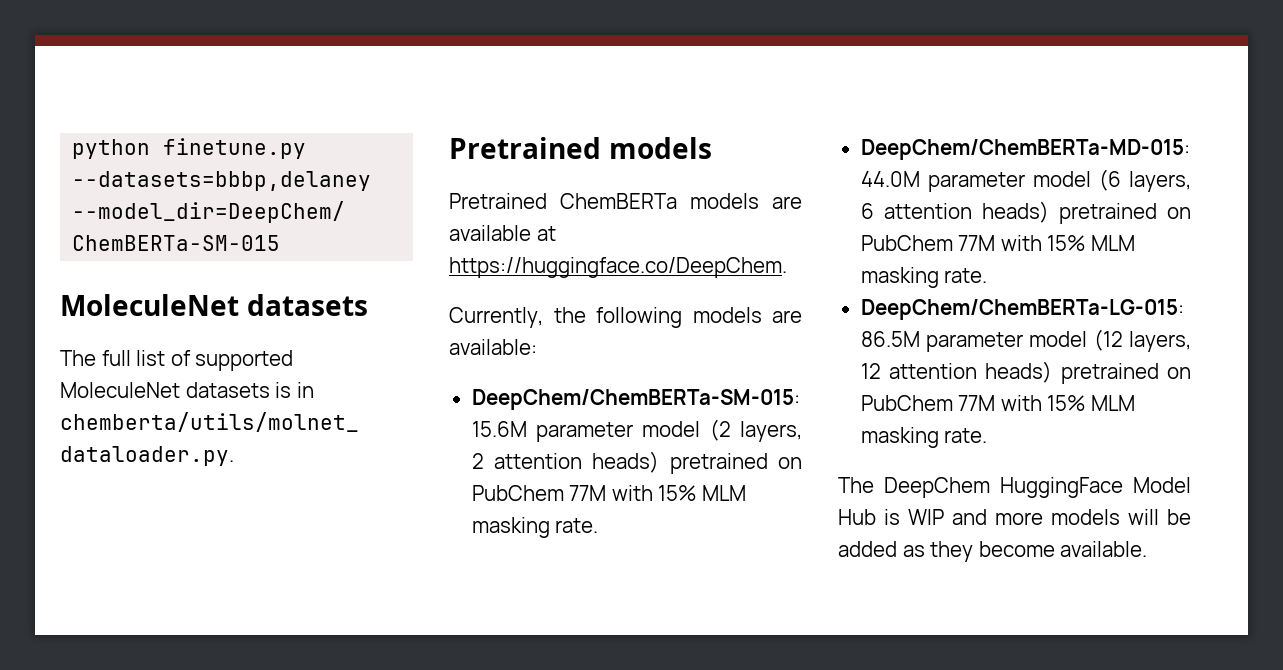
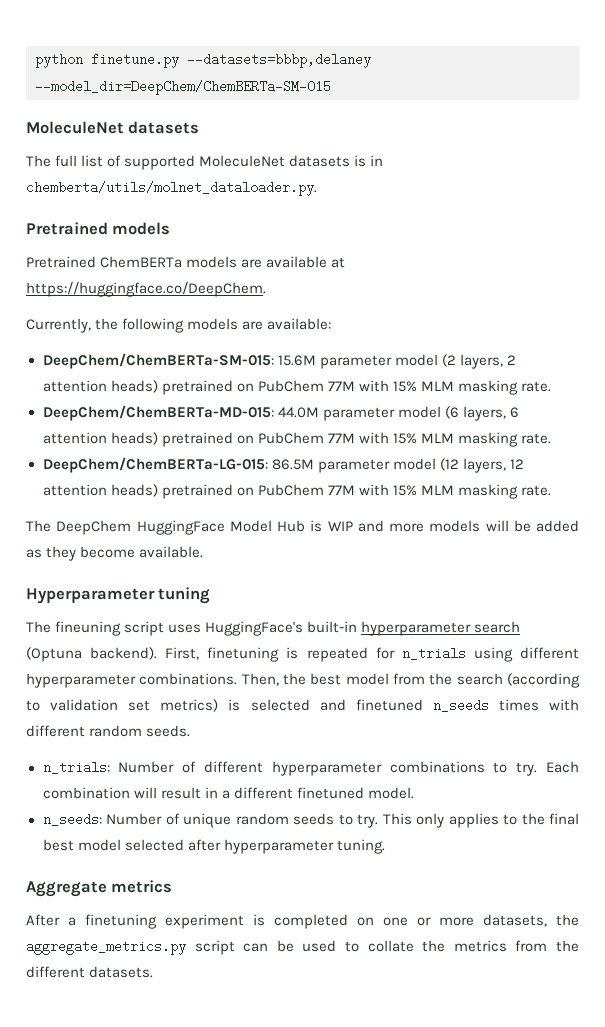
(1148, 549) none -> [26,587,211,604] [26,621,521,636] [26,647,580,662] [26,673,580,688] [26,699,580,712] [26,725,191,737] [42,761,579,776] [42,787,414,799] [42,813,579,828] [42,839,385,854] [26,880,173,897] [26,914,579,929] [26,940,580,955] [26,966,154,978] // Hyperparameter tuning // The fineuning script uses HuggingFace's built-in hyperparameter search (Optuna backend). First, finetuning is repeated for n_trials using different hyperparameter combinations. Then, the best model from the search (according to validation set metrics) is selected and finetuned n_seeds times with different random seeds. // n_trials: Number of different hyperparameter combinations to try. Each combination will result in a different finetuned model. // n_seeds: Number of unique random seeds to try. This only applies to the final best model selected after hyperparameter tuning. // Aggregate metrics // After a finetuning experiment is completed on one or more datasets, the aggregate_metrics.py script can be used to collate the metrics from the different datasets.

